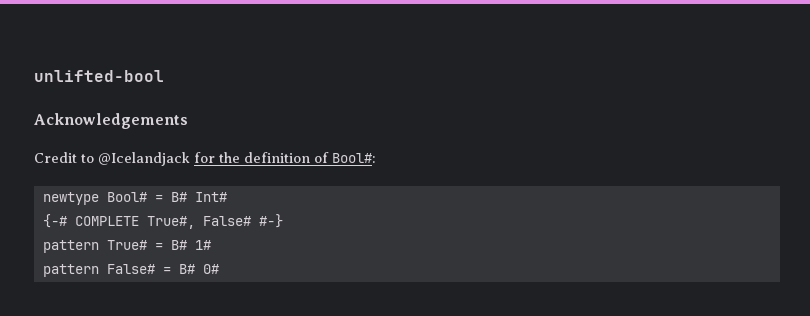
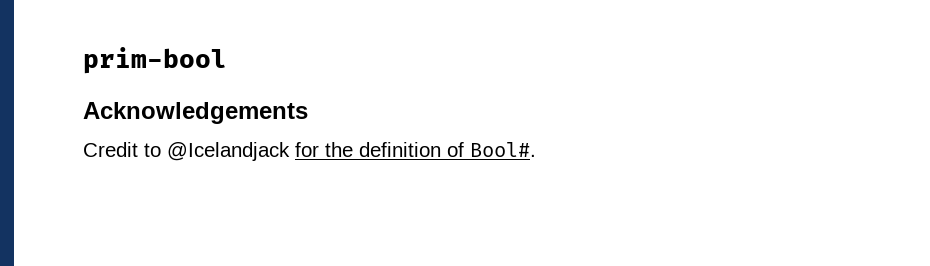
[34,70,164,82] unlifted-bool -> [83,47,227,74] prim-bool
[332,153,376,163] [42,192,227,205] [42,214,283,229] [42,240,211,253] [42,264,219,277] Bool#: // newtype Bool# = B# Int# // {-# COMPLETE True#, False# #-} // pattern True# = B# 1# // pattern False# = B# 0# -> [470,142,536,157] Bool#.

